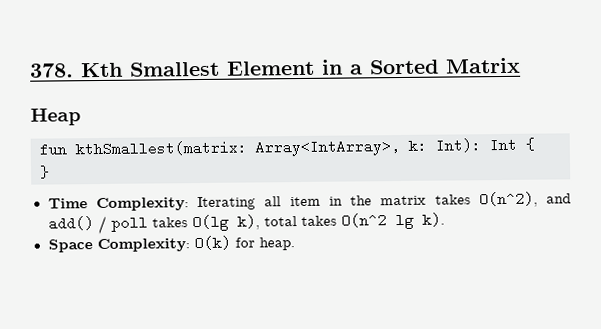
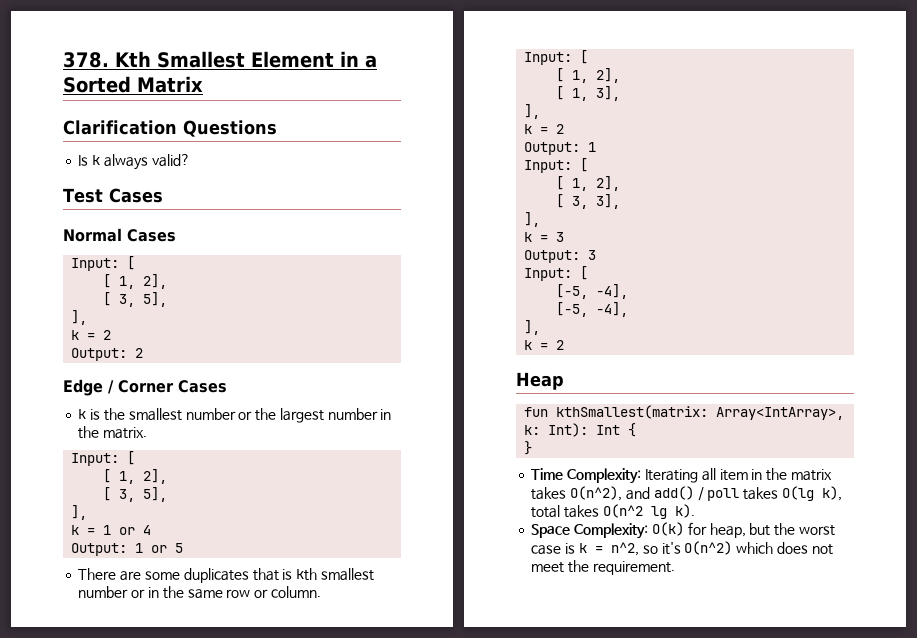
(521, 65) none -> [63,120,277,137] [78,154,190,170] [63,188,163,203] [63,228,176,242] [71,256,136,271] [103,274,168,289] [103,292,168,307] [71,310,88,325] [71,330,112,340] [71,348,144,361] [63,379,227,396] [78,408,392,423] [78,426,148,439] [71,451,136,466] [103,469,168,484] [103,487,168,502] [71,505,88,520] [71,525,152,535] [71,543,184,556] [78,568,374,583] [78,586,321,599] [524,50,589,65] [556,68,621,83] [556,86,621,101] [524,104,541,119] [524,124,565,134] [524,142,597,155] [524,158,589,173] [556,176,621,191] [556,194,621,209] [524,212,541,227] [524,232,565,242] [524,250,597,263] [524,266,589,281] [556,284,629,299] [556,302,629,317] [524,320,541,335] [524,340,565,350] // Clarification Questions // Is k always valid? // Test Cases // Normal Cases // Input: [ // [ 1, 2], // [ 3, 5], // ], // k = 2 // Output: 2 // Edge / Corner Cases // k is the smallest number or the largest number in the matrix. // Input: [ // [ 1, 2], // [ 3, 5], // ], // k = 1 or 4 // Output: 1 or 5 // There are some duplicates that is kth smallest number or in the same row or column. // Input: [ // [ 1, 2], // [ 1, 3], // ], // k = 2 // Output: 1 // Input: [ // [ 1, 2], // [ 3, 3], // ], // k = 3 // Output: 3 // Input: [ // [-5, -4], // [-5, -4], // ], // k = 2
[258,237,295,251] heap. -> [709,523,835,538] [531,541,833,556] [531,560,675,575] heap, but the worst case is k = n^2, so it's O(n^2) which does not meet the requirement.

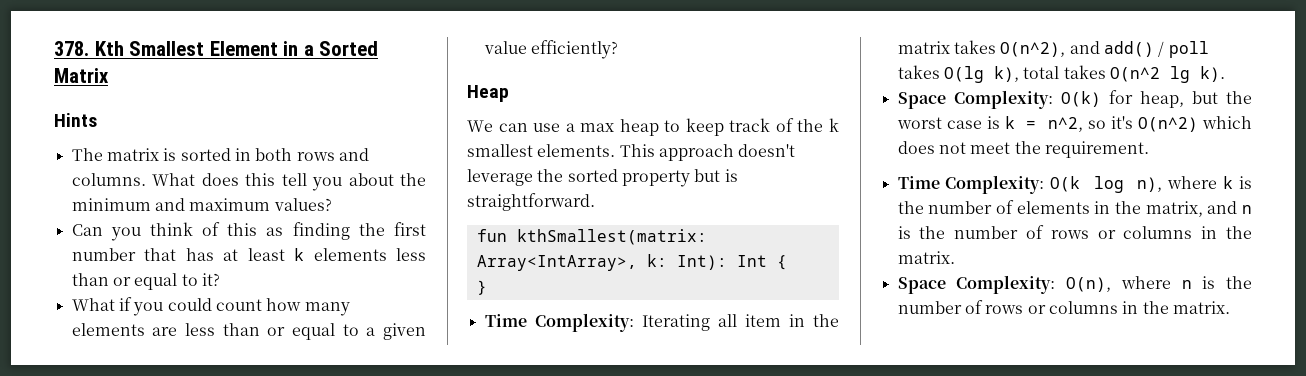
[63,120,277,137] [78,154,190,170] [63,188,163,203] [63,228,176,242] [71,256,136,271] [103,274,168,289] [103,292,168,307] [71,310,88,325] [71,330,112,340] [71,348,144,361] [63,379,227,396] [78,408,392,423] [78,426,148,439] [71,451,136,466] [103,469,168,484] [103,487,168,502] [71,505,88,520] [71,525,152,535] [71,543,184,556] [78,568,374,583] [78,586,321,599] [524,50,589,65] [556,68,621,83] [556,86,621,101] [524,104,541,119] [524,124,565,134] [524,142,597,155] [524,158,589,173] [556,176,621,191] [556,194,621,209] [524,212,541,227] [524,232,565,242] [524,250,597,263] [524,266,589,281] [556,284,629,299] [556,302,629,317] [524,320,541,335] [524,340,565,350] [516,372,564,390] Clarification Questions // Is k always valid? // Test Cases // Normal Cases // Input: [ // [ 1, 2], // [ 3, 5], // ], // k = 2 // Output: 2 // Edge / Corner Cases // k is the smallest number or the largest number in the matrix. // Input: [ // [ 1, 2], // [ 3, 5], // ], // k = 1 or 4 // Output: 1 or 5 // There are some duplicates that is kth smallest number or in the same row or column. // Input: [ // [ 1, 2], // [ 1, 3], // ], // k = 2 // Output: 1 // Input: [ // [ 1, 2], // [ 3, 3], // ], // k = 3 // Output: 3 // Input: [ // [-5, -4], // [-5, -4], // ], // k = 2 // Heap -> [54,113,97,127] [71,148,369,161] [71,173,426,191] [71,198,332,211] [71,222,427,241] [71,248,426,261] [71,273,220,290] [71,297,350,316] [71,323,427,340] [483,40,618,59] [467,85,509,102] [467,118,840,136] [467,144,796,161] [467,169,738,187] [467,193,595,211] Hints // The matrix is sorted in both rows and columns. What does this tell you about the minimum and maximum values? // Can you think of this as finding the first number that has at least k elements less than or equal to it? // What if you could count how many elements are less than or equal to a given value efficiently? // Heap // We can use a max heap to keep track of the k smallest elements. This approach doesn't leverage the sorted property but is straightforward.
(675, 568) none -> [897,175,1252,194] [897,200,1252,217] [897,225,1252,239] [897,251,955,264] [897,275,1252,294] [897,300,1230,314] // Time Complexity: O(k log n), where k is the number of elements in the matrix, and n is the number of rows or columns in the matrix. // Space Complexity: O(n), where n is the number of rows or columns in the matrix.

